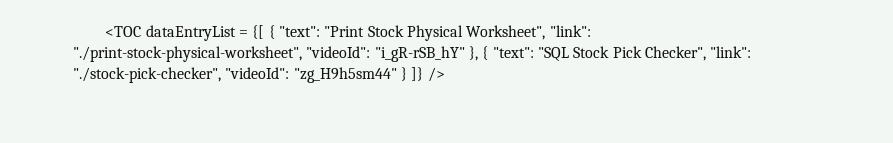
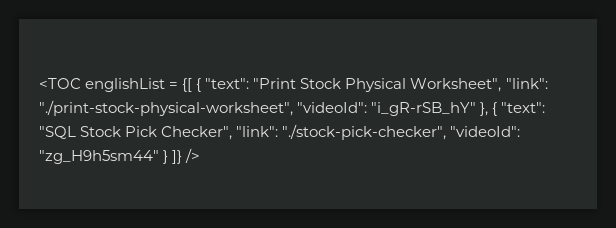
[145,25,236,41] dataEntryList -> [85,78,166,92] englishList

